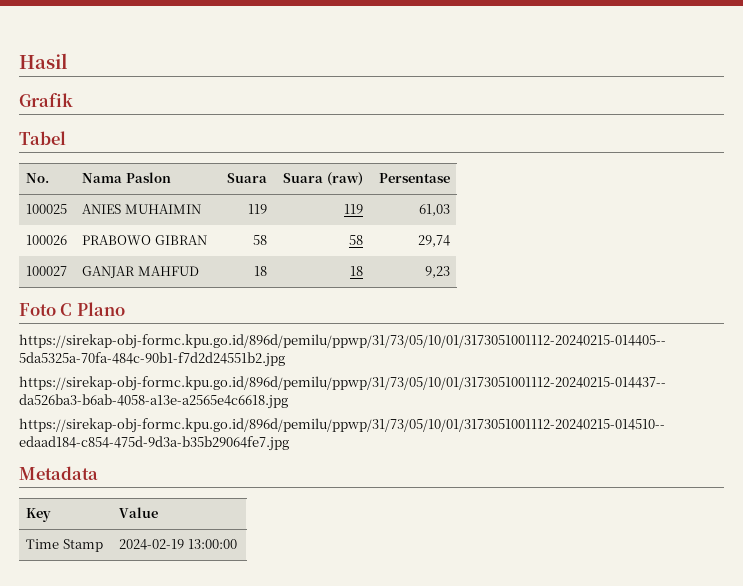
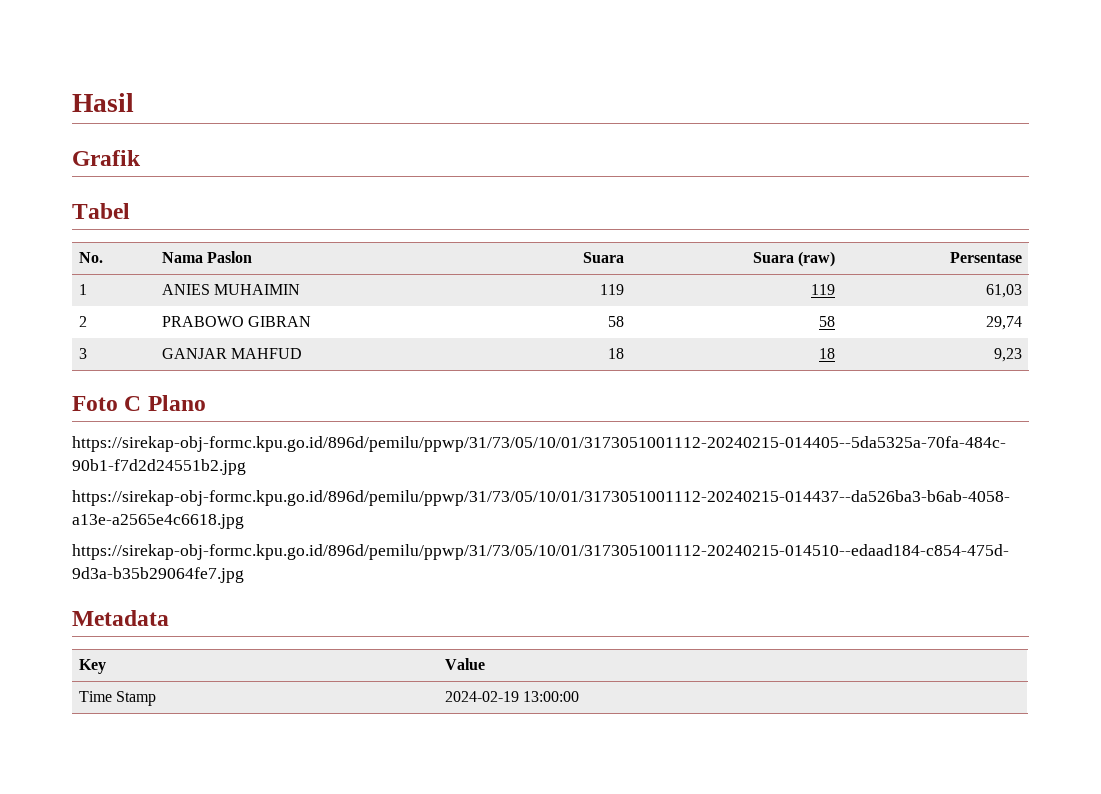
[26,204,68,214] 100025 -> [79,284,88,295] 1
[26,235,68,245] 100026 -> [79,316,88,327] 2
[26,266,68,276] 100027 -> [79,348,88,359] 3

